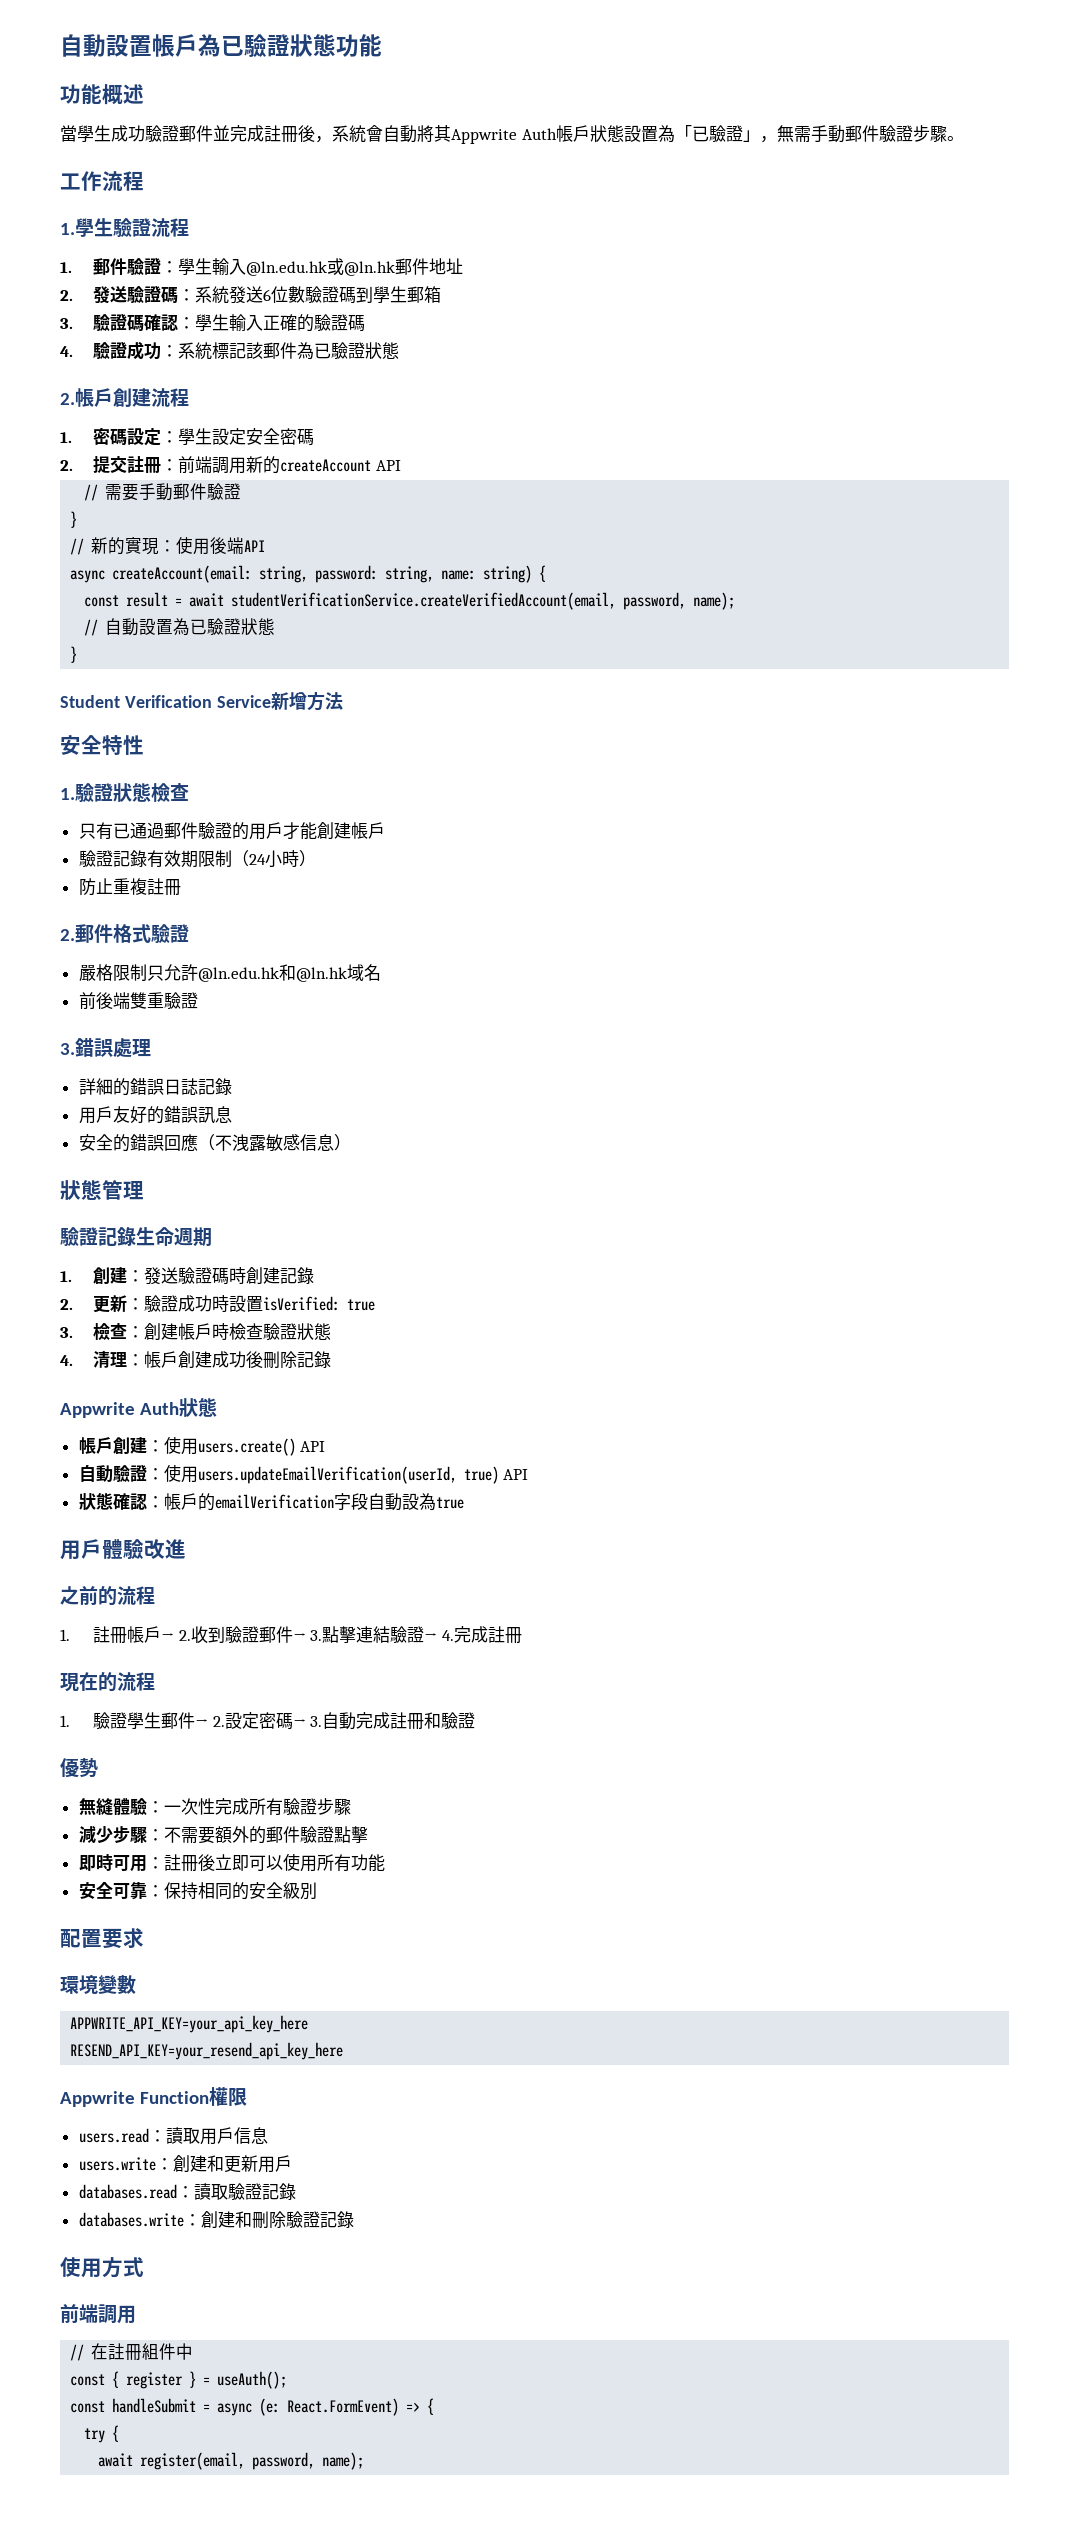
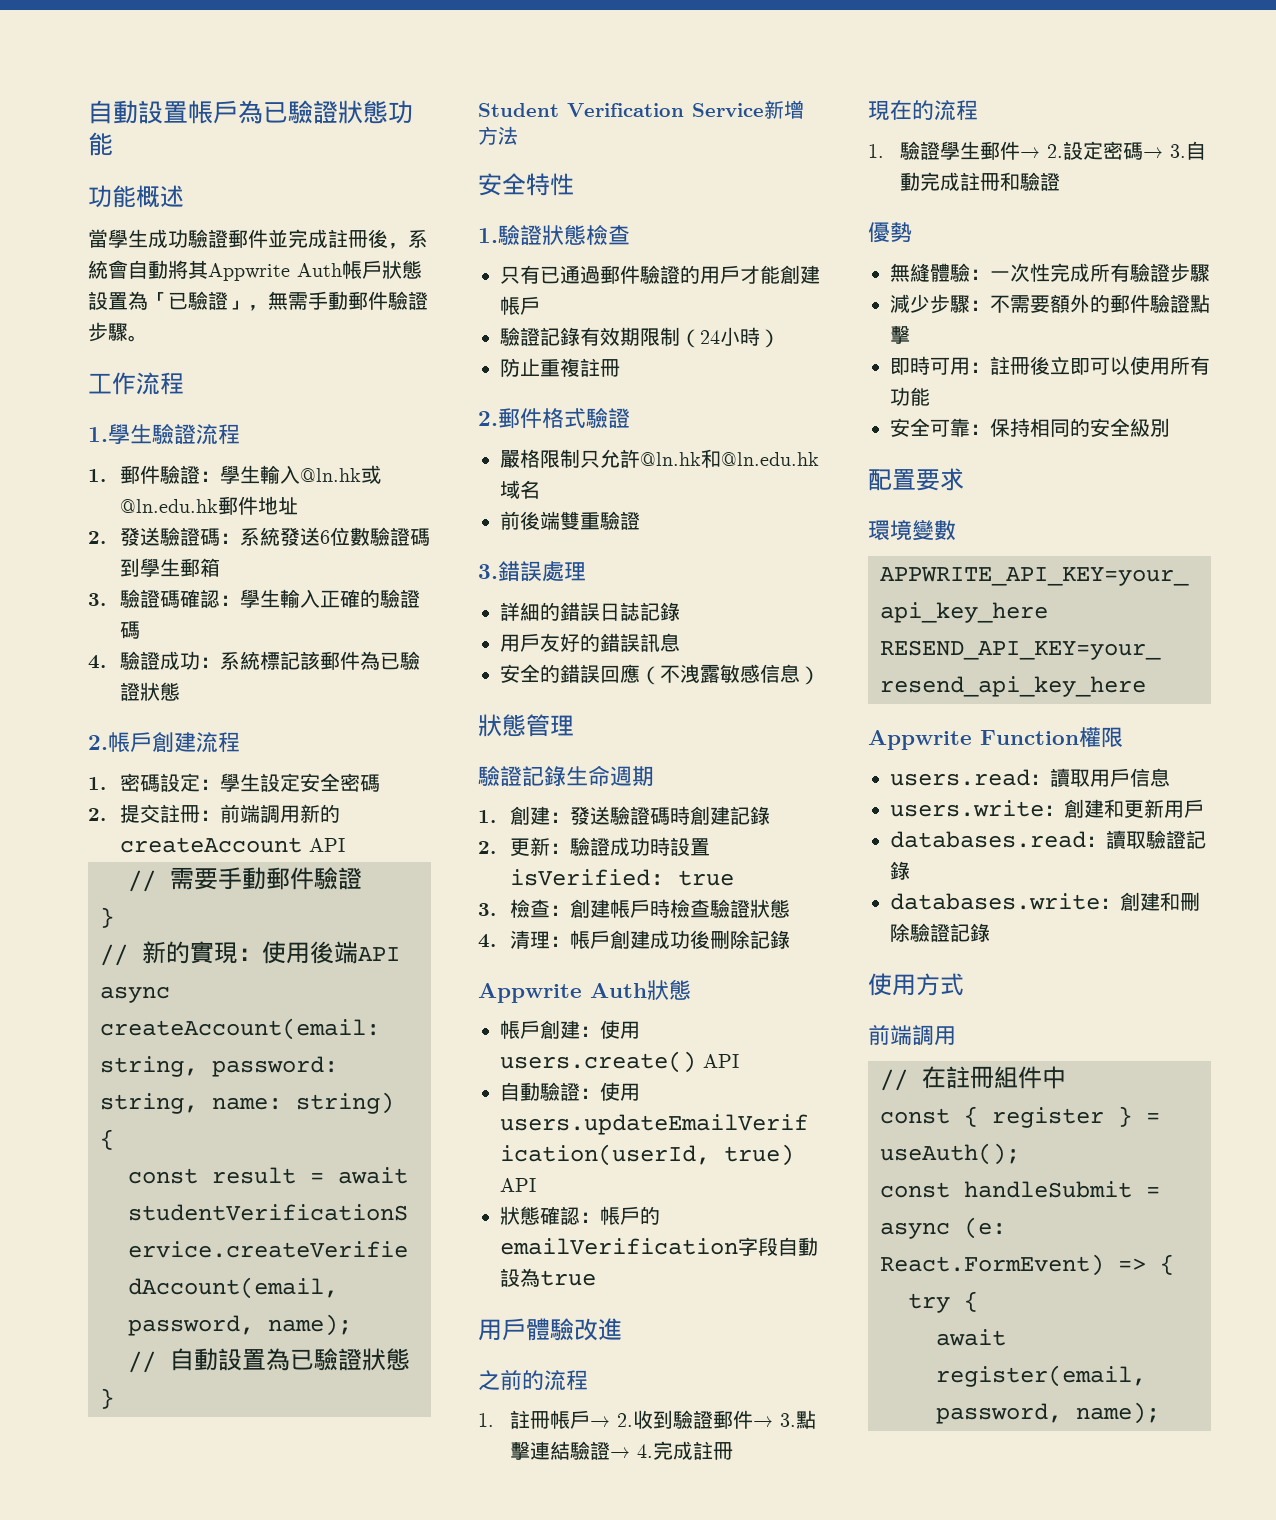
[245,258,395,276] @ln.edu.hk或@ln.hk -> [300,465,382,484] [120,499,219,513] @ln.hk或@ln.edu.hk
[197,964,347,982] @ln.edu.hk和@ln.hk -> [640,449,819,468] @ln.hk和@ln.edu.hk

